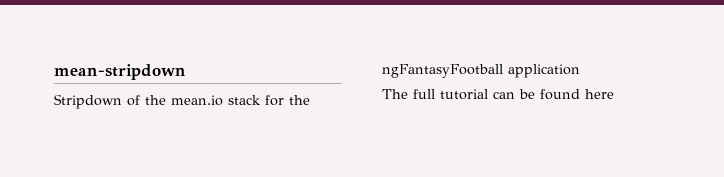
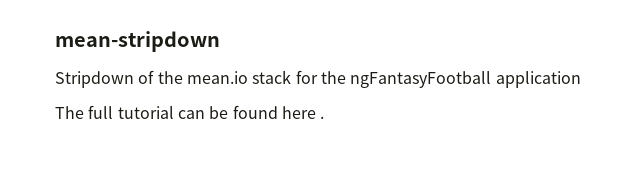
(614, 94) none -> [320,116,325,119] .

